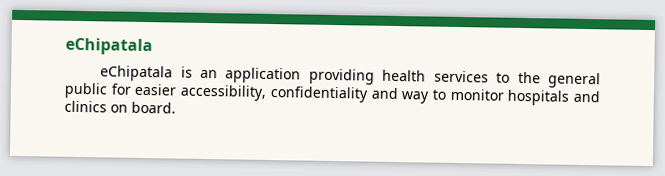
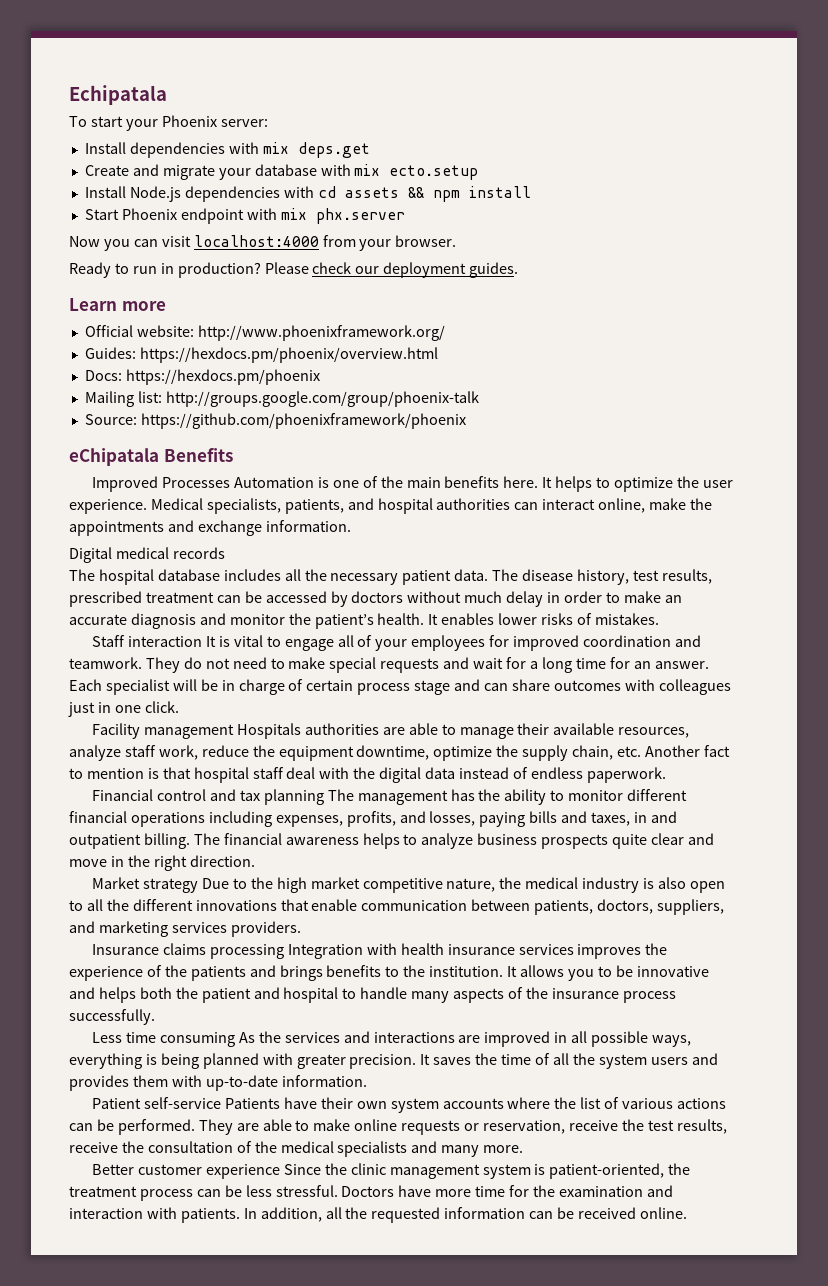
[65,37,153,56] [100,65,602,89] [64,82,600,106] [64,100,176,114] eChipatala // eChipatala is an application providing health services to the general public for easier accessibility, confidentiality and way to monitor hospitals and clinics on board. -> [69,85,167,105] [69,115,268,131] [84,142,370,158] [84,164,479,180] [84,186,531,202] [84,208,405,224] [69,235,457,251] [69,262,519,278] [69,298,166,311] [84,325,445,341] [84,347,438,363] [84,369,320,385] [84,391,479,407] [84,413,466,429] [69,448,233,466] [92,476,733,492] [69,498,713,514] [69,520,351,536] [69,547,225,563] [69,569,712,585] [69,591,682,607] [69,613,659,629] [92,635,701,651] [69,657,709,673] [69,679,731,695] [68,701,179,717] [92,723,690,739] [69,745,730,761] [69,767,666,783] [92,789,688,805] [69,811,677,827] [69,833,714,849] [69,855,255,871] [92,877,725,893] [69,899,725,915] [69,921,301,937] [92,943,668,959] [69,965,709,981] [69,987,676,1003] [69,1009,155,1025] [92,1031,692,1047] [69,1053,718,1069] [69,1075,367,1091] [92,1097,727,1113] [69,1119,727,1135] [69,1141,524,1157] [92,1163,691,1179] [69,1185,673,1201] [69,1207,687,1223] Echipatala // To start your Phoenix server: // Install dependencies with mix deps.get // Create and migrate your database with mix ecto.setup // Install Node.js dependencies with cd assets && npm install // Start Phoenix endpoint with mix phx.server // Now you can visit localhost:4000 from your browser. // Ready to run in production? Please check our deployment guides. // Learn more // Official website: http://www.phoenixframework.org/ // Guides: https://hexdocs.pm/phoenix/overview.html // Docs: https://hexdocs.pm/phoenix // Mailing list: http://groups.google.com/group/phoenix-talk // Source: https://github.com/phoenixframework/phoenix // eChipatala Benefits // Improved Processes Automation is one of the main benefits here. It helps to optimize the user experience. Medical specialists, patients, and hospital authorities can interact online, make the appointments and exchange information. // Digital medical records // The hospital database includes all the necessary patient data. The disease history, test results, prescribed treatment can be accessed by doctors without much delay in order to make an accurate diagnosis and monitor the patient’s health. It enables lower risks of mistakes. // Staff interaction It is vital to engage all of your employees for improved coordination and teamwork. They do not need to make special requests and wait for a long time for an answer. Each specialist will be in charge of certain process stage and can share outcomes with colleagues just in one click. // Facility management Hospitals authorities are able to manage their available resources, analyze staff work, reduce the equipment downtime, optimize the supply chain, etc. Another fact to mention is that hospital staff deal with the digital data instead of endless paperwork. // Financial control and tax planning The management has the ability to monitor different financial operations including expenses, profits, and losses, paying bills and taxes, in and outpatient billing. The financial awareness helps to analyze business prospects quite clear and move in the right direction. // Market strategy Due to the high market competitive nature, the medical industry is also open to all the different innovations that enable communication between patients, doctors, suppliers, and marketing services providers. // Insurance claims processing Integration with health insurance services improves the experience of the patients and brings benefits to the institution. It allows you to be innovative and helps both the patient and hospital to handle many aspects of the insurance process successfully. // Less time consuming As the services and interactions are improved in all possible ways, everything is being planned with greater precision. It saves the time of all the system users and provides them with up-to-date information. // Patient self-service Patients have their own system accounts where the list of various actions can be performed. They are able to make online requests or reservation, receive the test results, receive the consultation of the medical specialists and many more. // Better customer experience Since the clinic management system is patient-oriented, the treatment process can be less stressful. Doctors have more time for the examination and interaction with patients. In addition, all the requested information can be received online.

